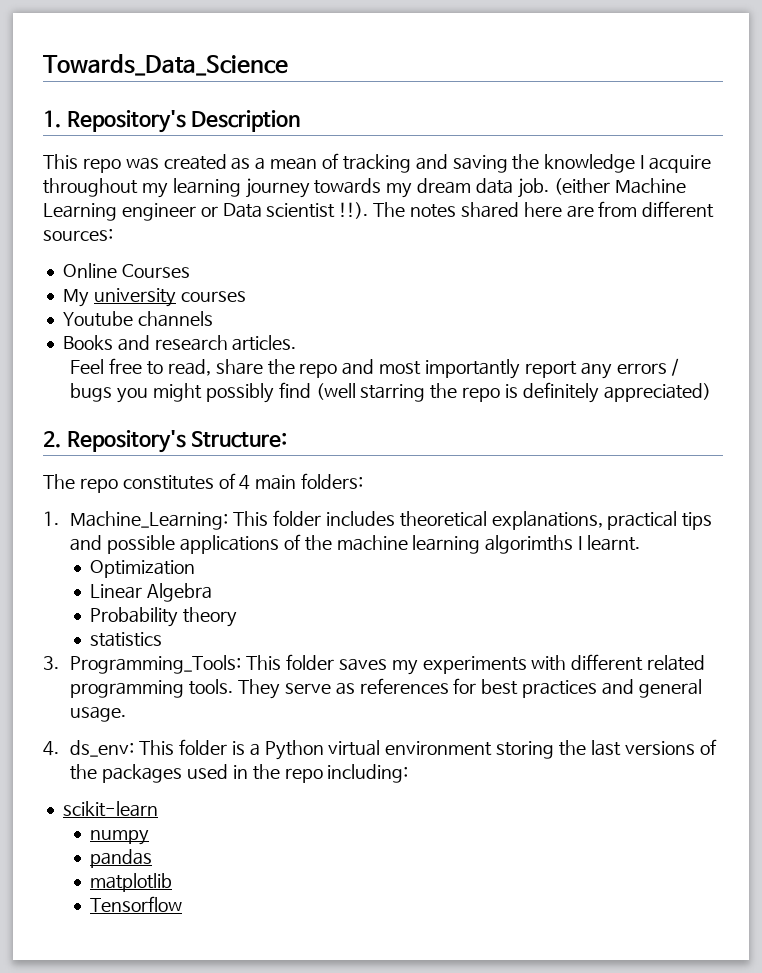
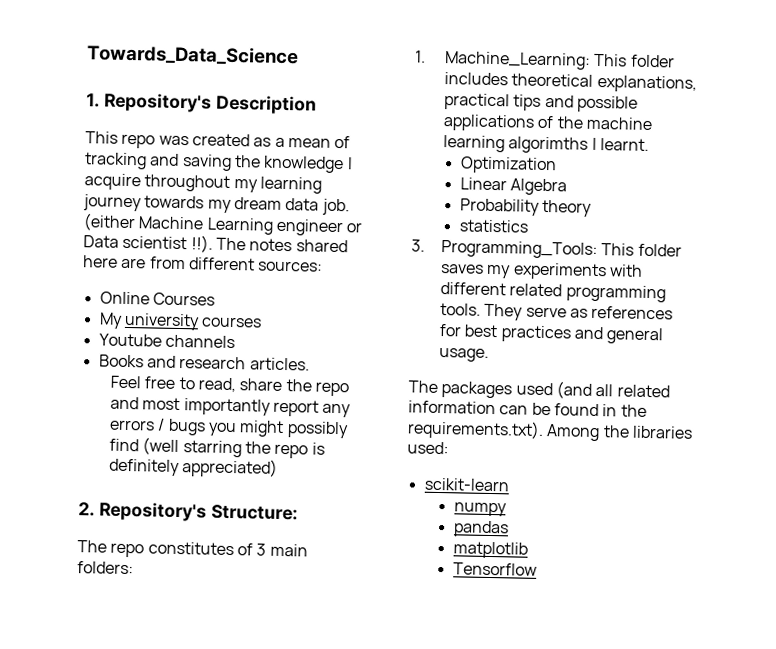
[239,475,251,490] 4 -> [256,543,267,556] 3
[43,739,717,760] [70,764,409,783] 4. ds_env: This folder is a Python virtual environment storing the last versions of the packages used in the repo including: -> [408,380,670,399] [408,400,647,417] [407,419,693,442] [407,441,449,455] The packages used (and all related information can be found in the requirements.txt). Among the libraries used:

